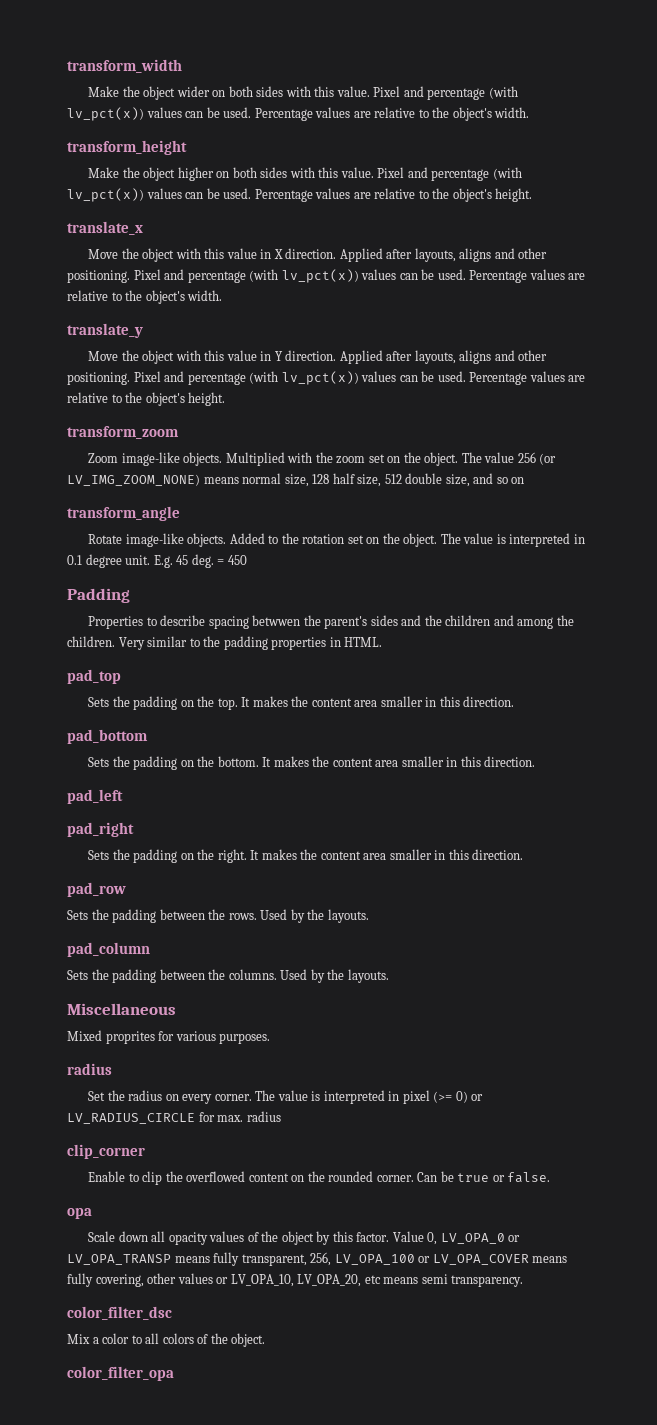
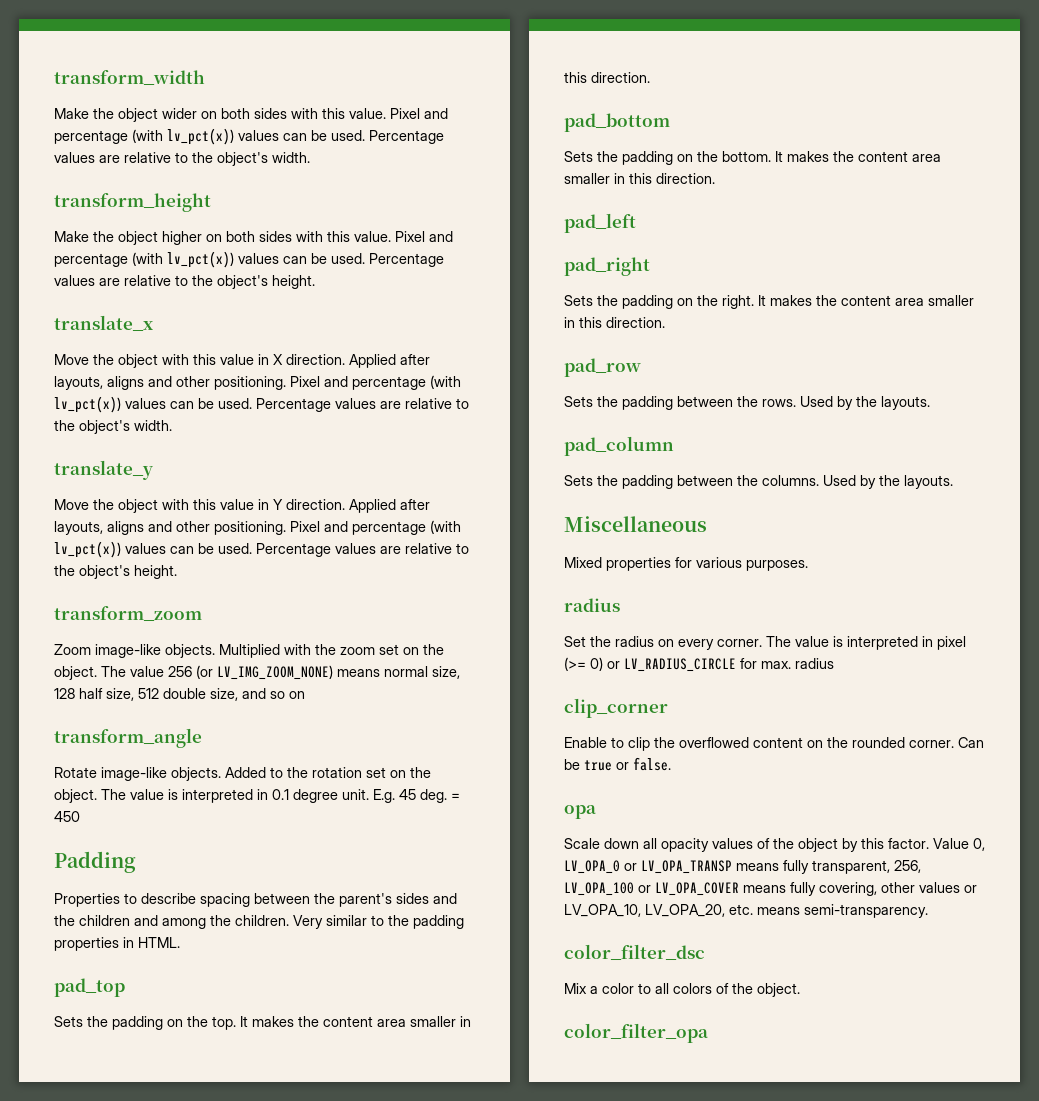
[252,615,301,626] betwwen -> [254,893,310,904] between
[105,1031,155,1044] proprites -> [606,557,671,571] properties
[364,1274,524,1287] etc means semi transparency. -> [729,904,928,918] etc. means semi-transparency.

